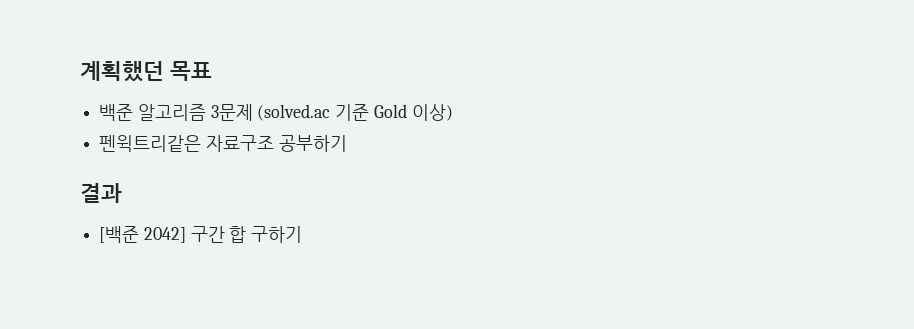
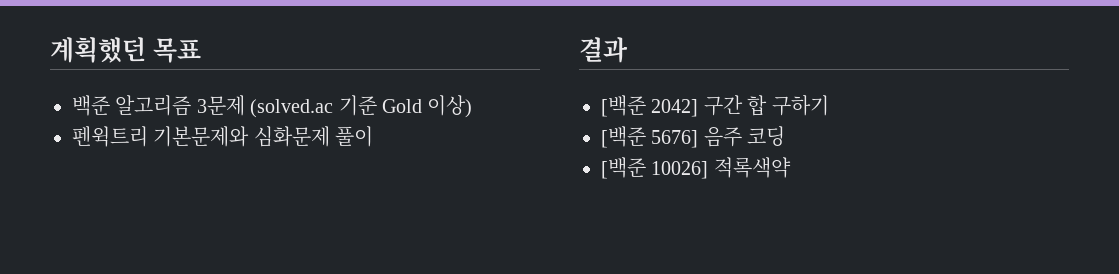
[99,135,347,152] 펜윅트리같은 자료구조 공부하기 -> [72,126,374,147] 펜윅트리 기본문제와 심화문제 풀이
(303, 234) none -> [601,126,786,148] [601,157,791,179] // [백준 5676] 음주 코딩 // [백준 10026] 적록색약

